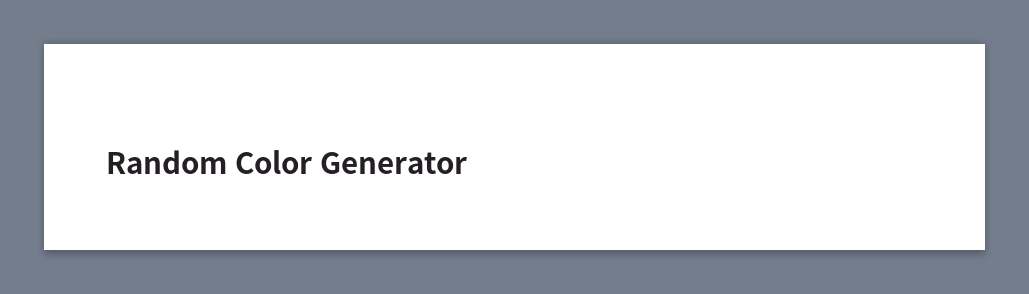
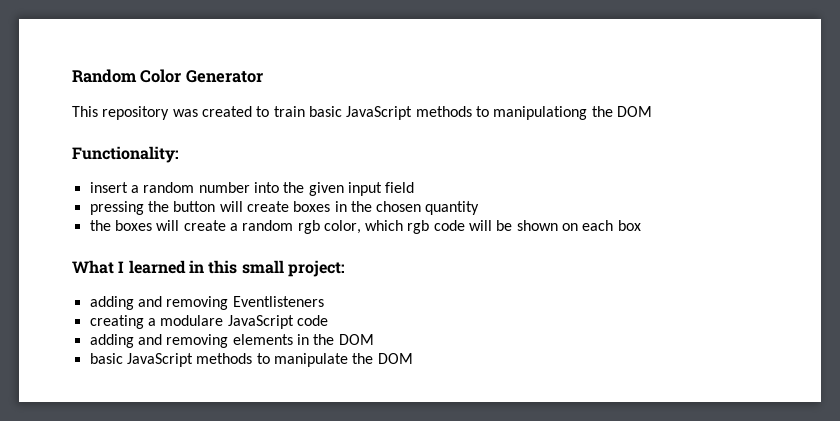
(467, 163) none -> [72,106,652,120] [72,146,179,163] [89,182,415,196] [89,201,480,215] [89,220,641,234] [72,260,345,277] [89,296,324,310] [89,315,328,329] [89,334,374,348] [89,353,413,367] // This repository was created to train basic JavaScript methods to manipulationg the DOM // Functionality: // insert a random number into the given input field // pressing the button will create boxes in the chosen quantity // the boxes will create a random rgb color, which rgb code will be shown on each box // What I learned in this small project: // adding and removing Eventlisteners // creating a modulare JavaScript code // adding and removing elements in the DOM // basic JavaScript methods to manipulate the DOM

